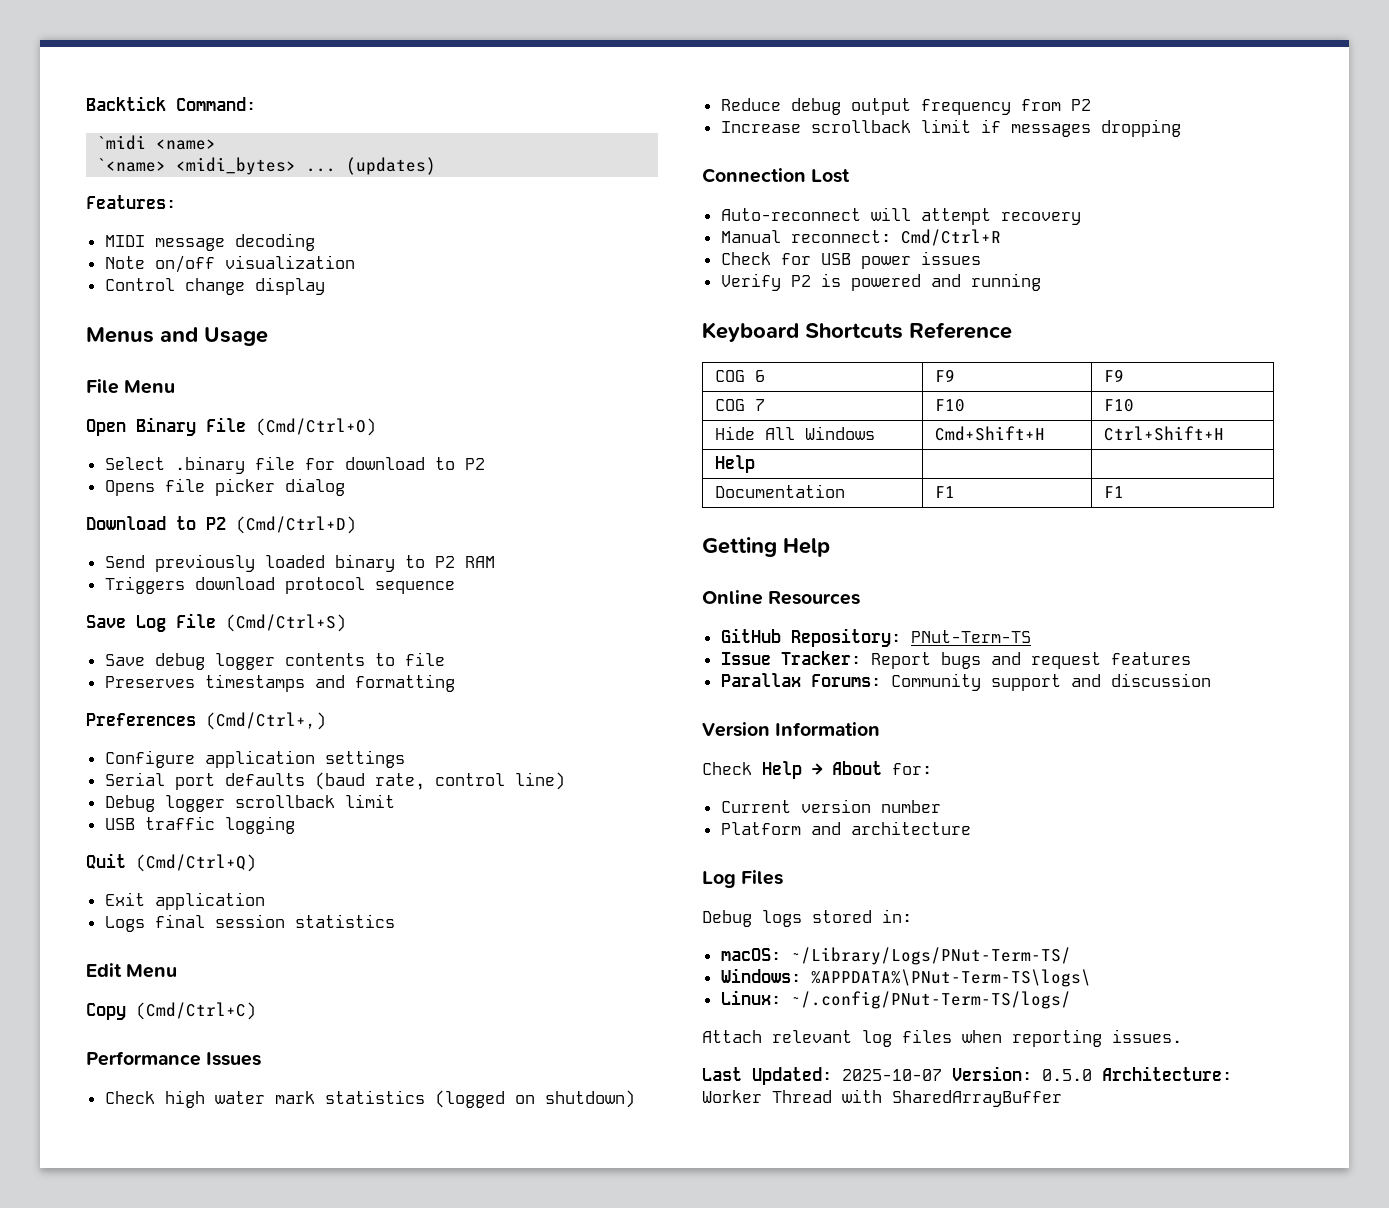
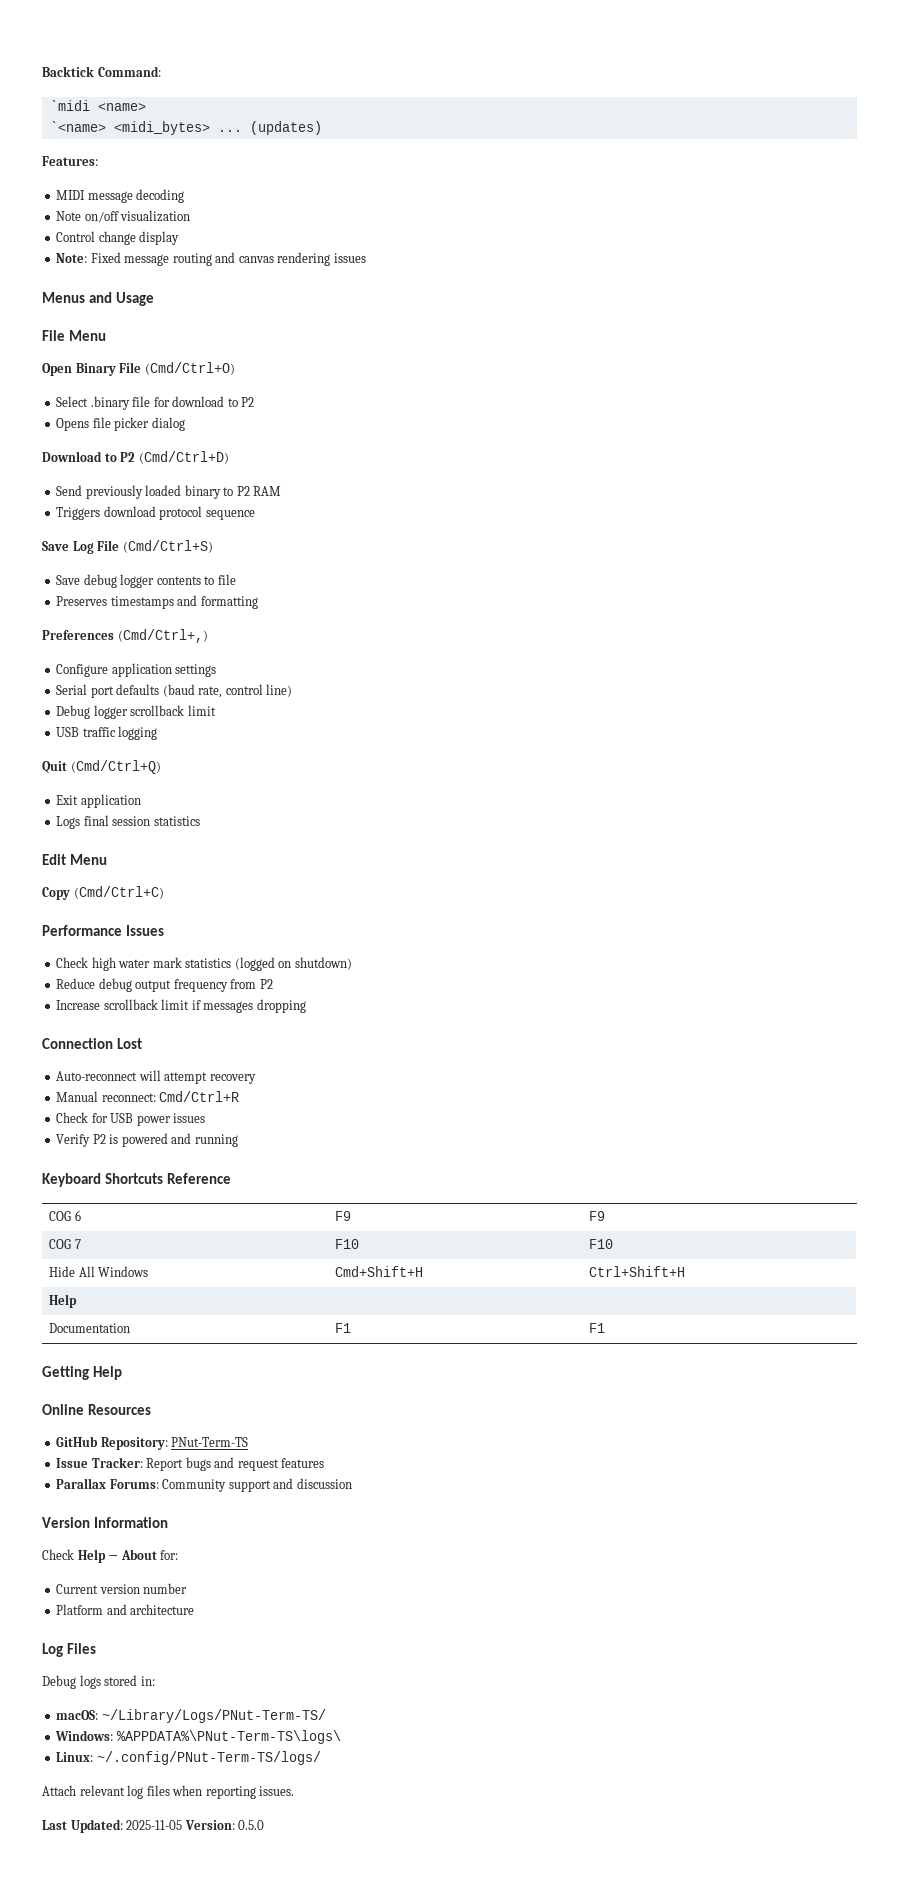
(325, 286) none -> [56,252,366,266] // Note: Fixed message routing and canvas rendering issues
[842,1069,942,1081] 2025-10-07 -> [126,1820,183,1830] 2025-11-05
[1102,1066,1232,1081] [702,1089,1062,1107] Architecture: Worker Thread with SharedArrayBuffer -> (265, 1825) none

